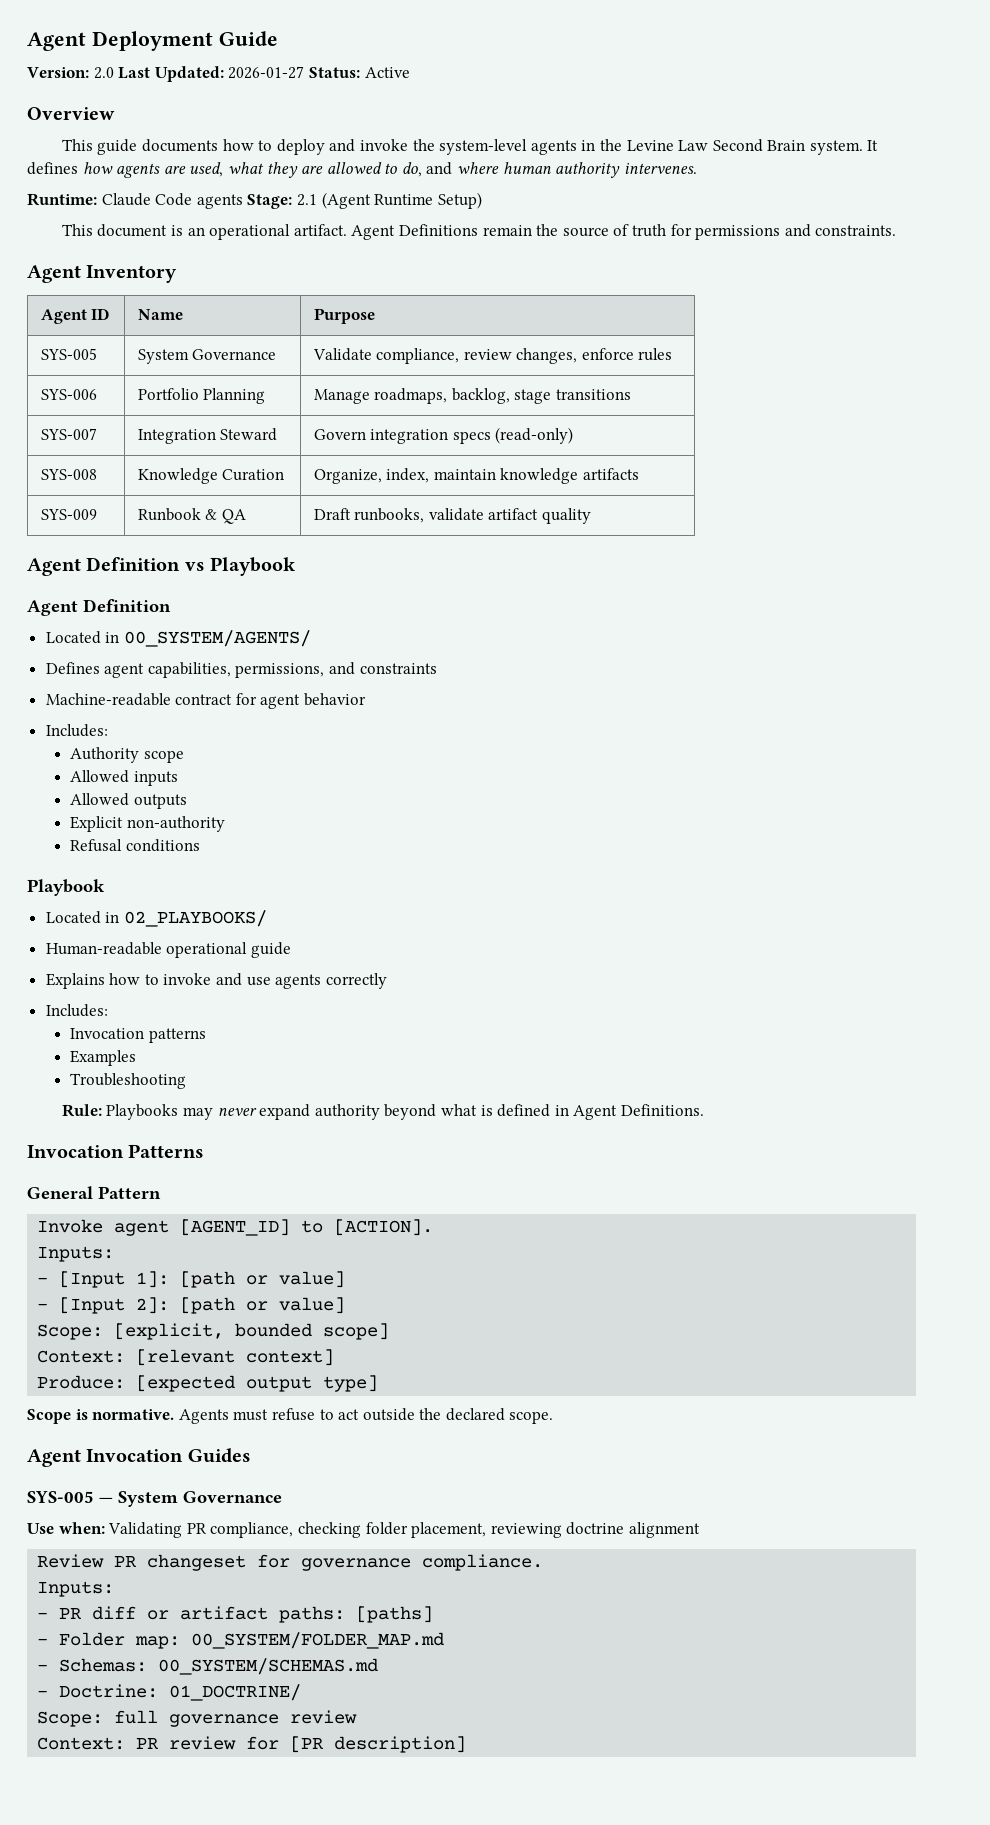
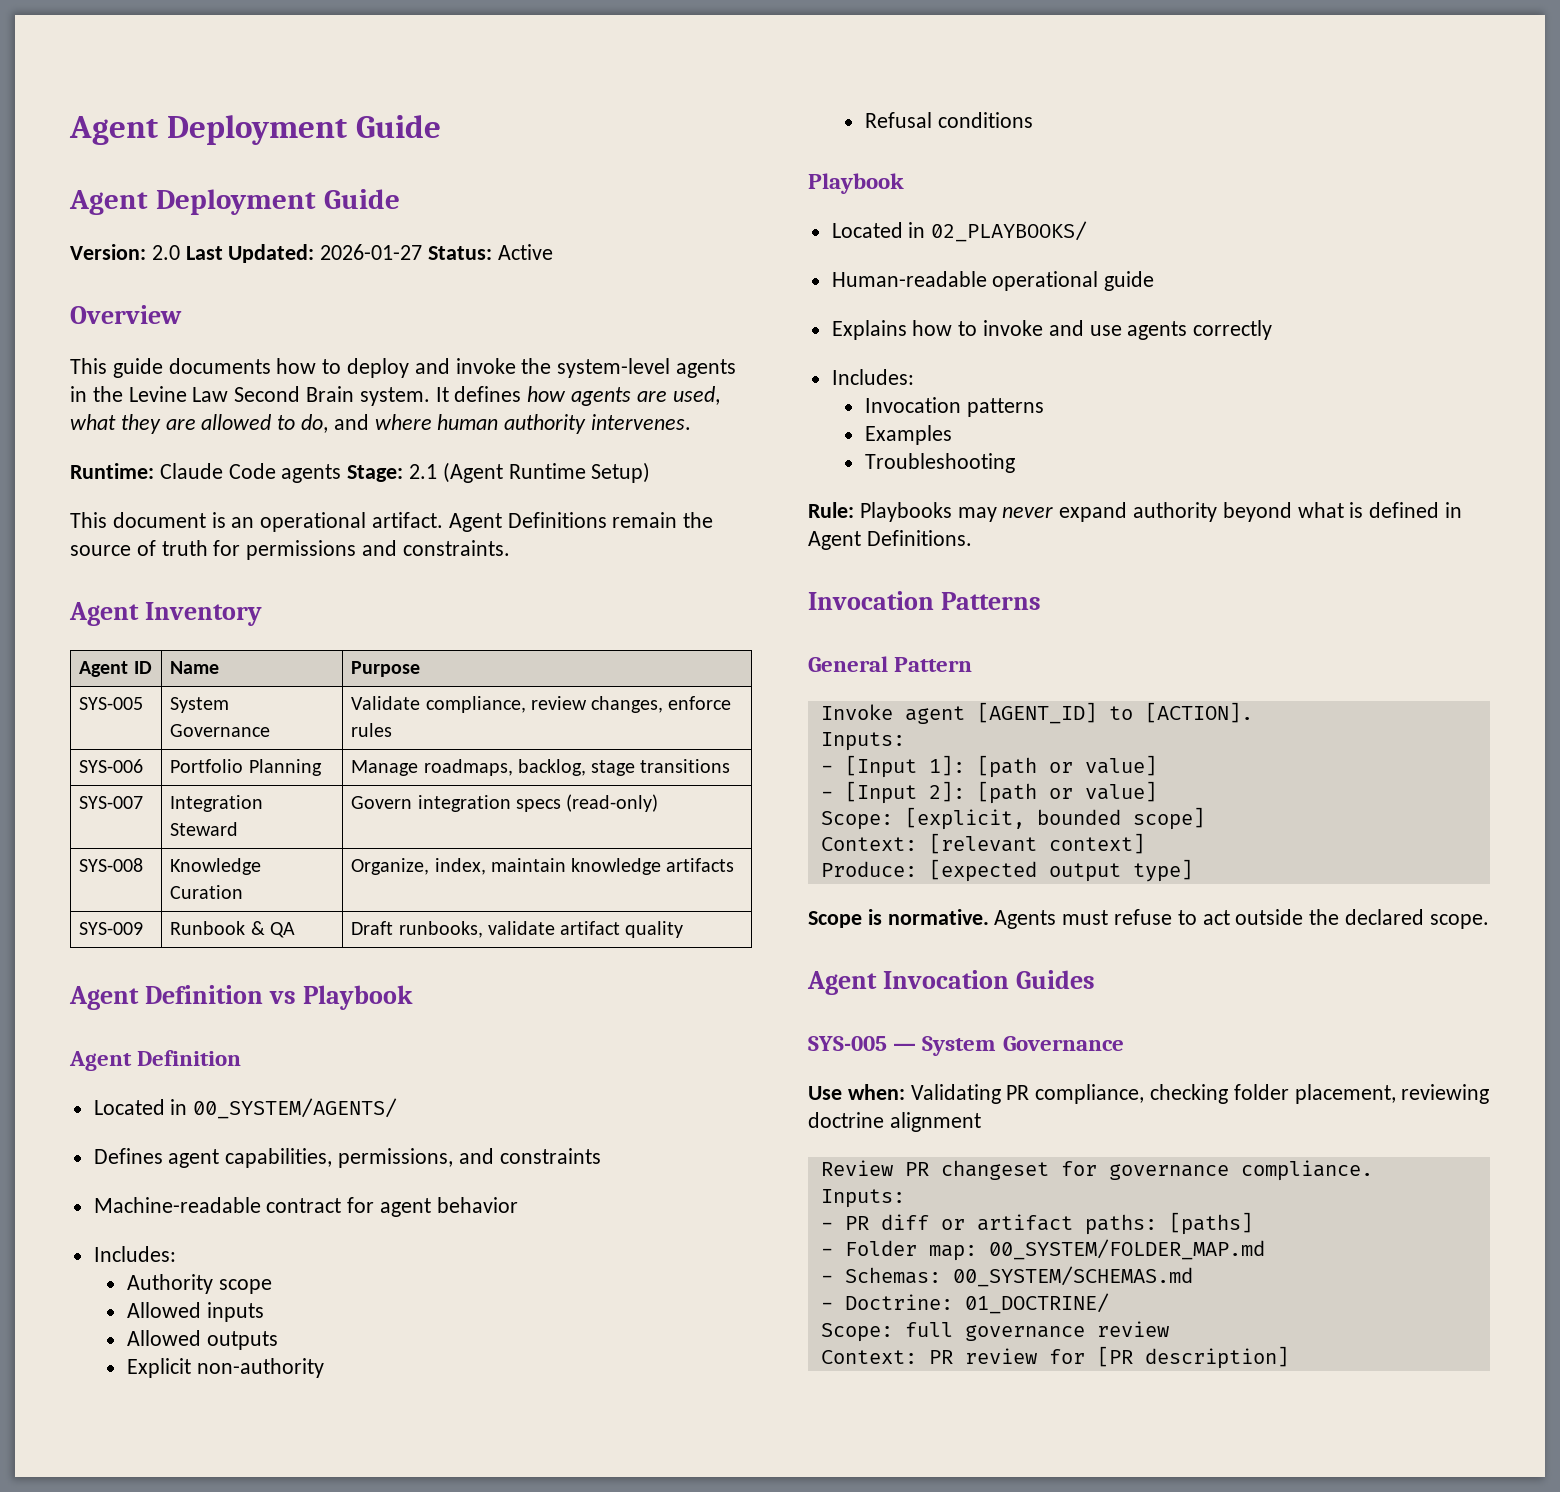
[27,31,278,51] Agent Deployment Guide -> [69,115,441,145] [69,189,400,215] Agent Deployment Guide // Agent Deployment Guide

